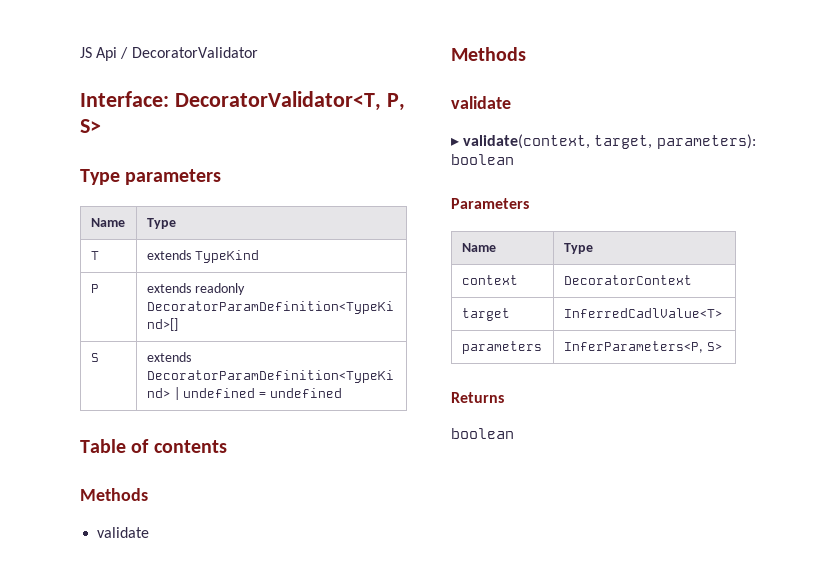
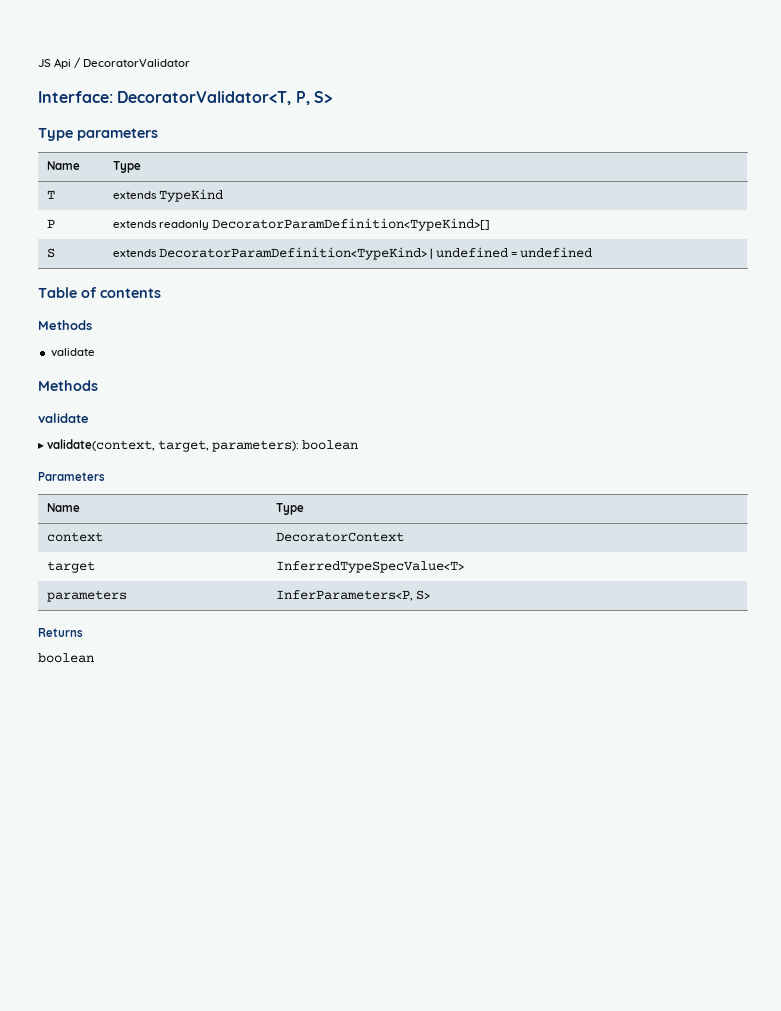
[563,308,722,318] InferredCadlValue<T> -> [275,561,464,573] InferredTypeSpecValue<T>

